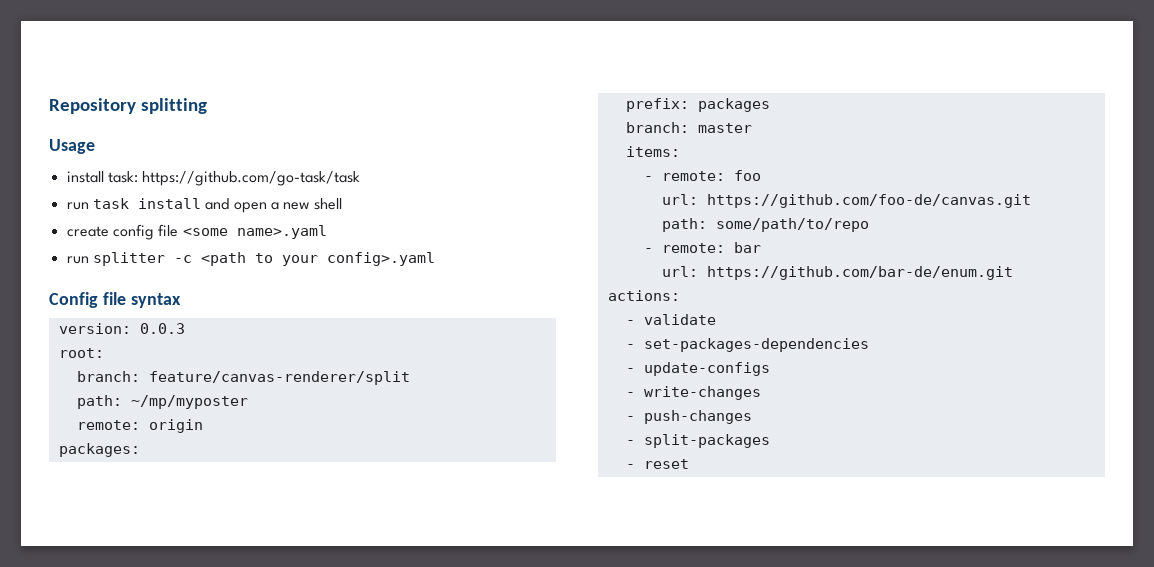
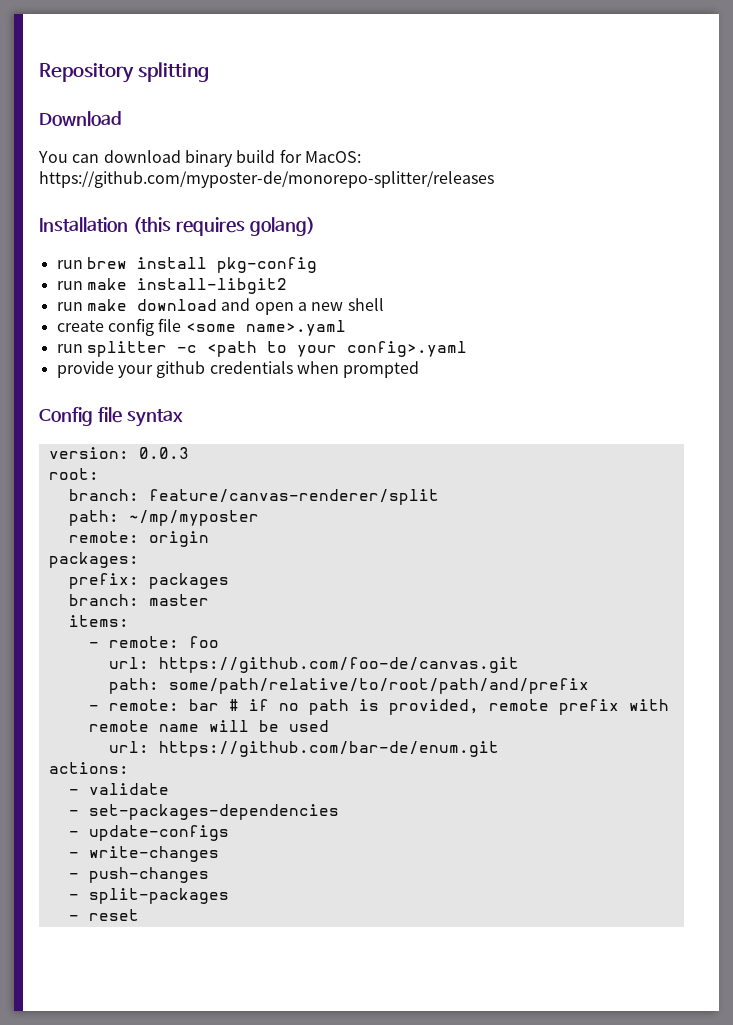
[49,139,95,154] [66,171,361,186] [66,198,201,210] Usage // install task: https://github.com/go-task/task // run task install -> [39,111,122,126] [38,149,361,167] [39,171,494,188] [39,217,315,236] [56,257,317,273] [56,278,287,294] [56,299,217,311] Download // You can download binary build for MacOS: https://github.com/myposter-de/monorepo-splitter/releases // Installation (this requires golang) // run brew install pkg-config // run make install-libgit2 // run make download
(435, 259) none -> [56,361,420,378] // provide your github credentials when prompted
[715,218,869,232] some/path/to/repo -> [168,678,589,694] some/path/relative/to/root/path/and/prefix
(761, 247) none -> [228,699,669,715] [88,720,329,732] # if no path is provided, remote prefix with remote name will be used

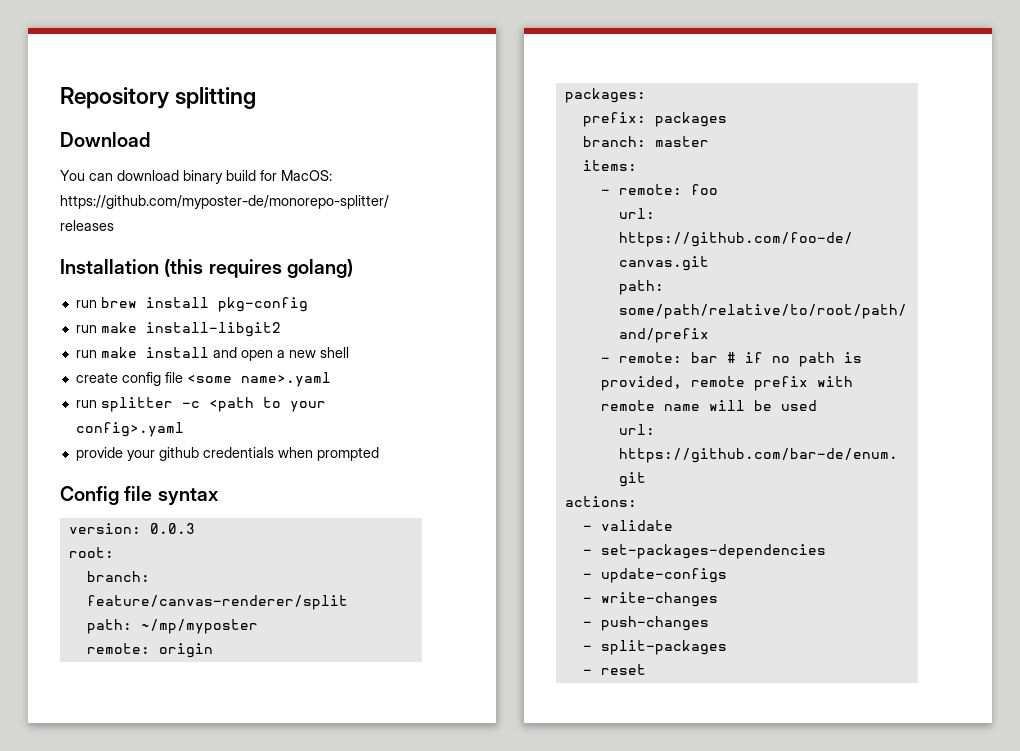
[136,299,217,311] download -> [145,347,209,358] install

